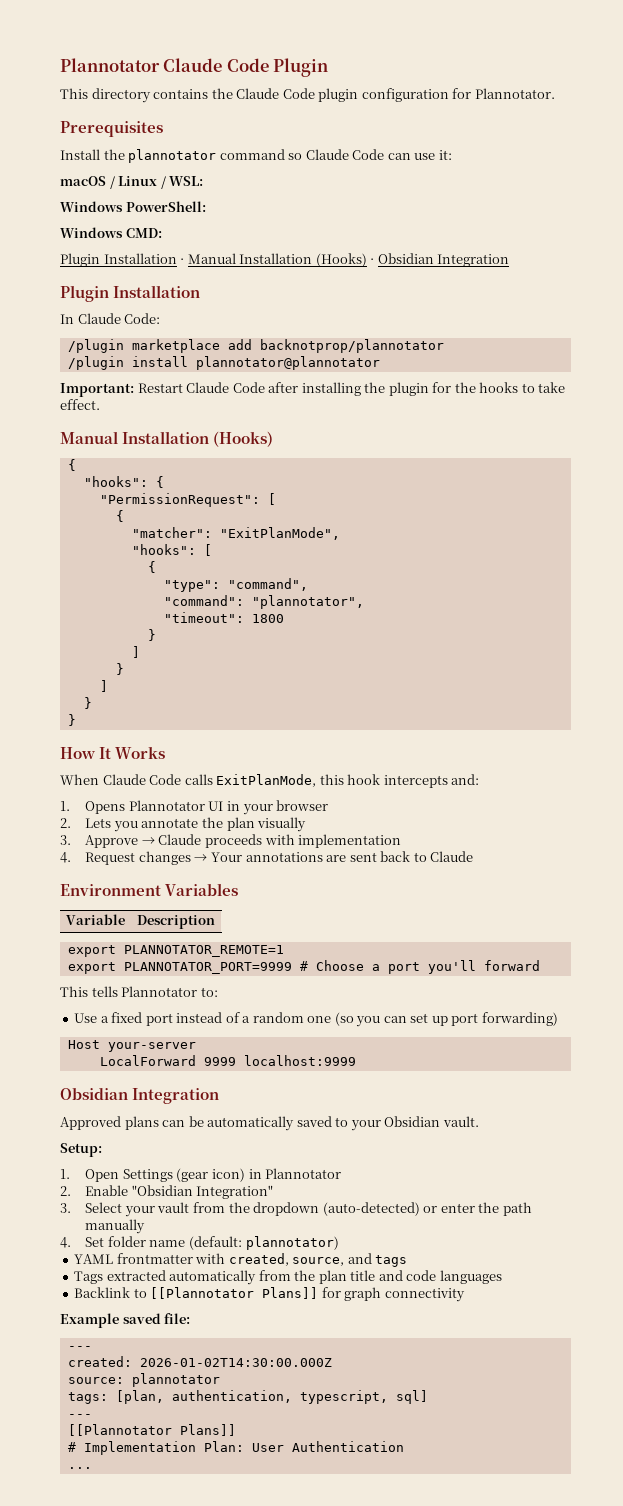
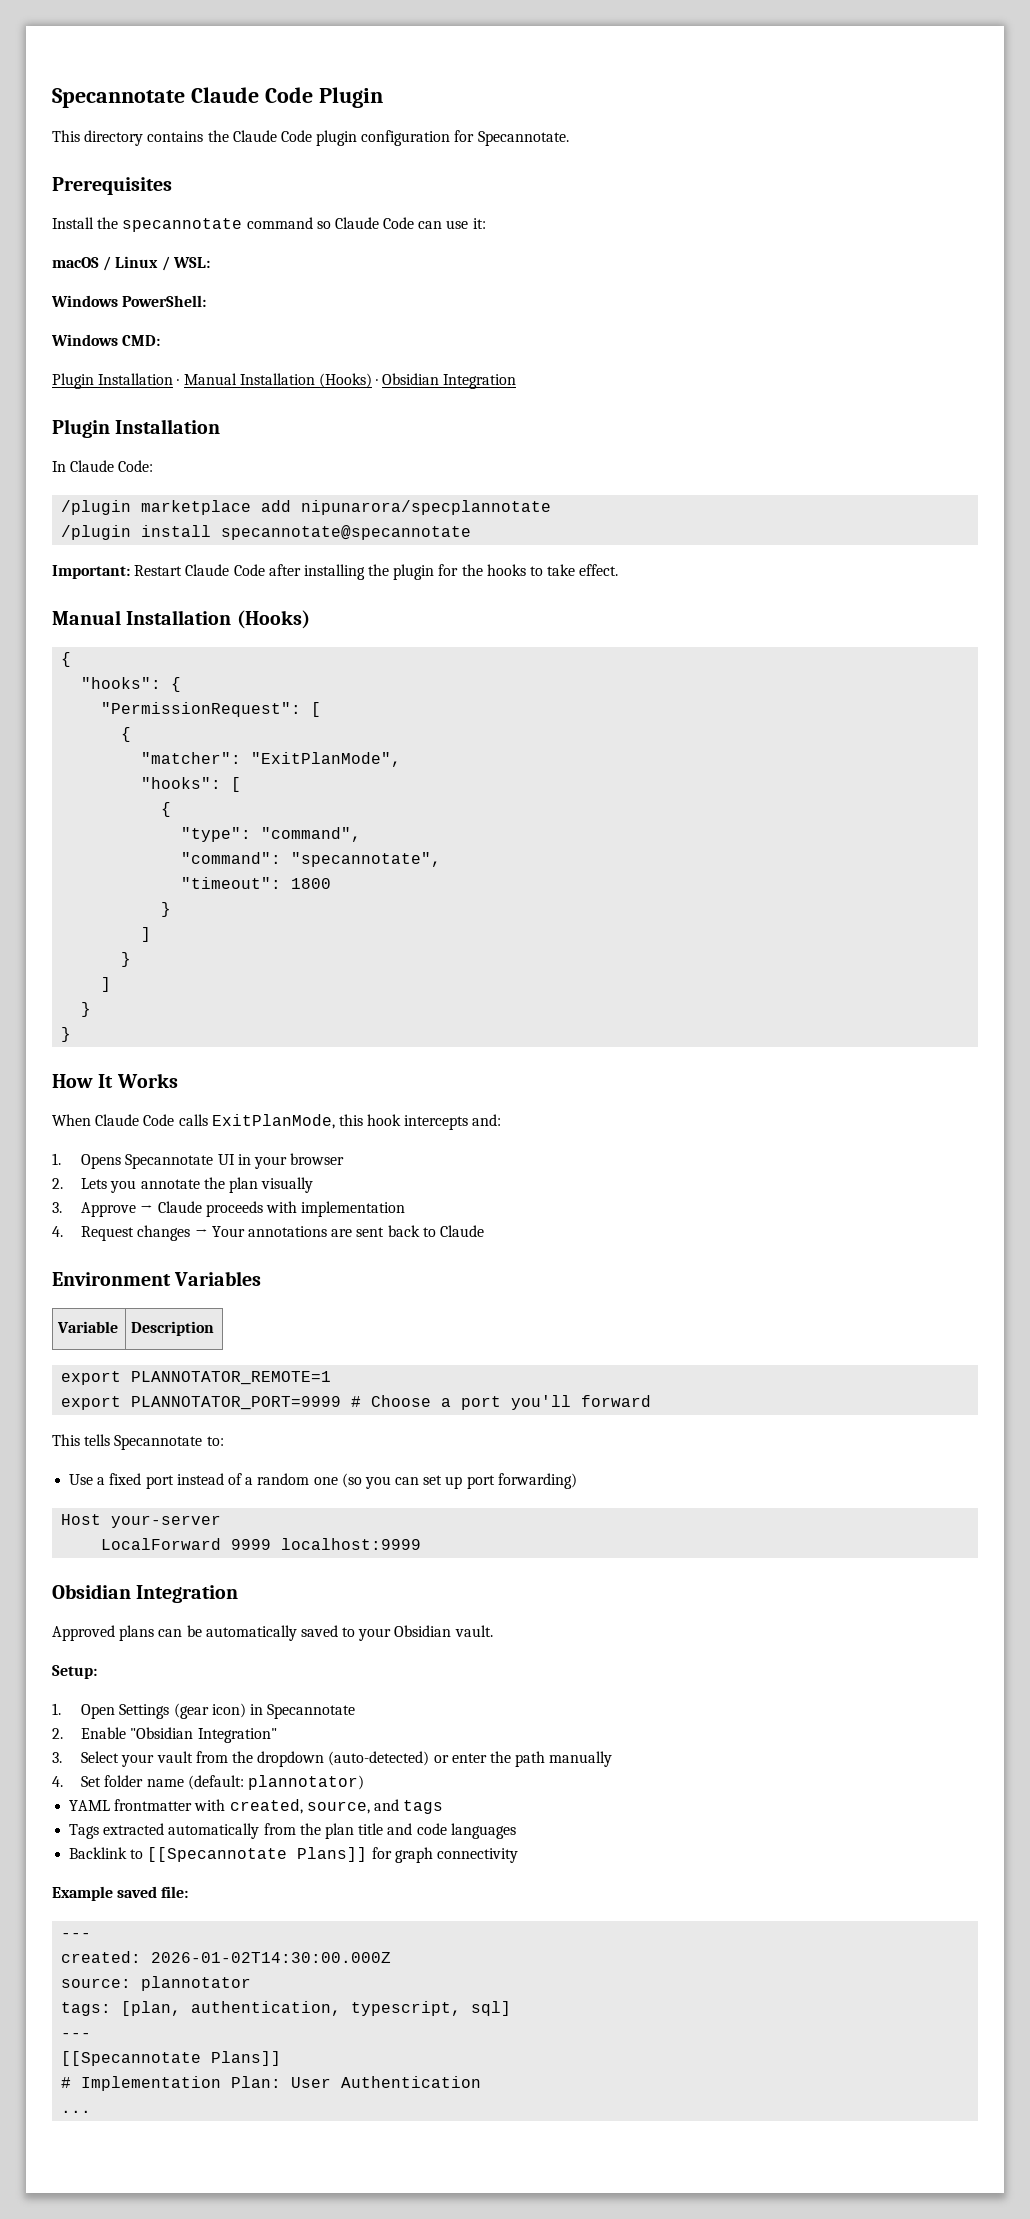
[60,58,160,72] Plannotator -> [52,88,185,108] Specannotate
[474,88,555,99] Plannotator. -> [477,131,569,146] Specannotate.
[128,149,217,163] plannotator -> [122,218,243,232] specannotate
[259,339,444,353] backnotprop/plannotator -> [301,500,552,515] nipunarora/specplannotate
[195,356,380,370] plannotator@plannotator -> [221,525,472,540] specannotate@specannotate
[251,595,364,609] "plannotator", -> [291,852,442,867] "specannotate",
[128,800,205,811] Plannotator -> [125,1154,214,1169] Specannotate
[121,986,198,997] Plannotator -> [114,1435,203,1450] Specannotate
[265,1168,342,1179] Plannotator -> [267,1704,356,1719] Specannotate
[150,1287,255,1299] [[Plannotator -> [147,1847,288,1862] [[Specannotate
[67,1424,172,1436] [[Plannotator -> [61,2051,202,2066] [[Specannotate

